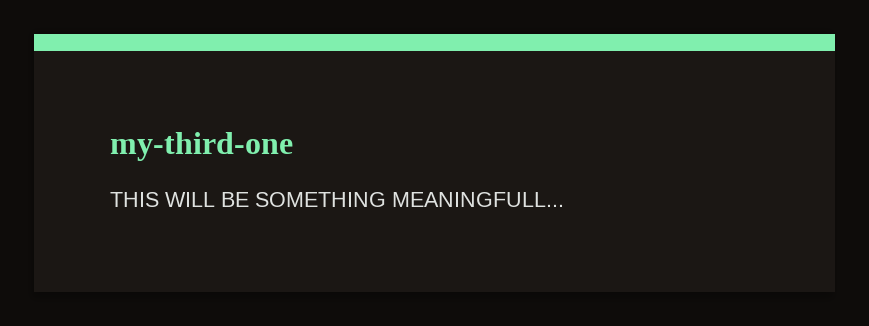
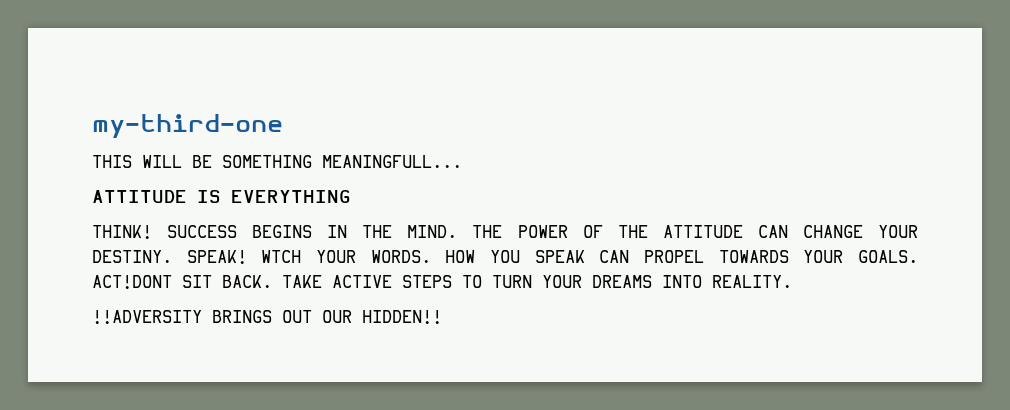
(564, 199) none -> [92,190,351,203] [92,225,919,240] [92,250,918,265] [92,275,792,290] [92,310,442,325] // ATTITUDE IS EVERYTHING // THINK! SUCCESS BEGINS IN THE MIND. THE POWER OF THE ATTITUDE CAN CHANGE YOUR DESTINY. SPEAK! WTCH YOUR WORDS. HOW YOU SPEAK CAN PROPEL TOWARDS YOUR GOALS. ACT!DONT SIT BACK. TAKE ACTIVE STEPS TO TURN YOUR DREAMS INTO REALITY. // !!ADVERSITY BRINGS OUT OUR HIDDEN!!

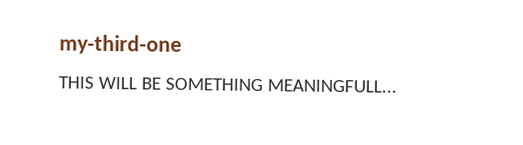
[92,190,351,203] [92,225,919,240] [92,250,918,265] [92,275,792,290] [92,310,442,325] // ATTITUDE IS EVERYTHING // THINK! SUCCESS BEGINS IN THE MIND. THE POWER OF THE ATTITUDE CAN CHANGE YOUR DESTINY. SPEAK! WTCH YOUR WORDS. HOW YOU SPEAK CAN PROPEL TOWARDS YOUR GOALS. ACT!DONT SIT BACK. TAKE ACTIVE STEPS TO TURN YOUR DREAMS INTO REALITY. // !!ADVERSITY BRINGS OUT OUR HIDDEN!! -> (397, 86) none

